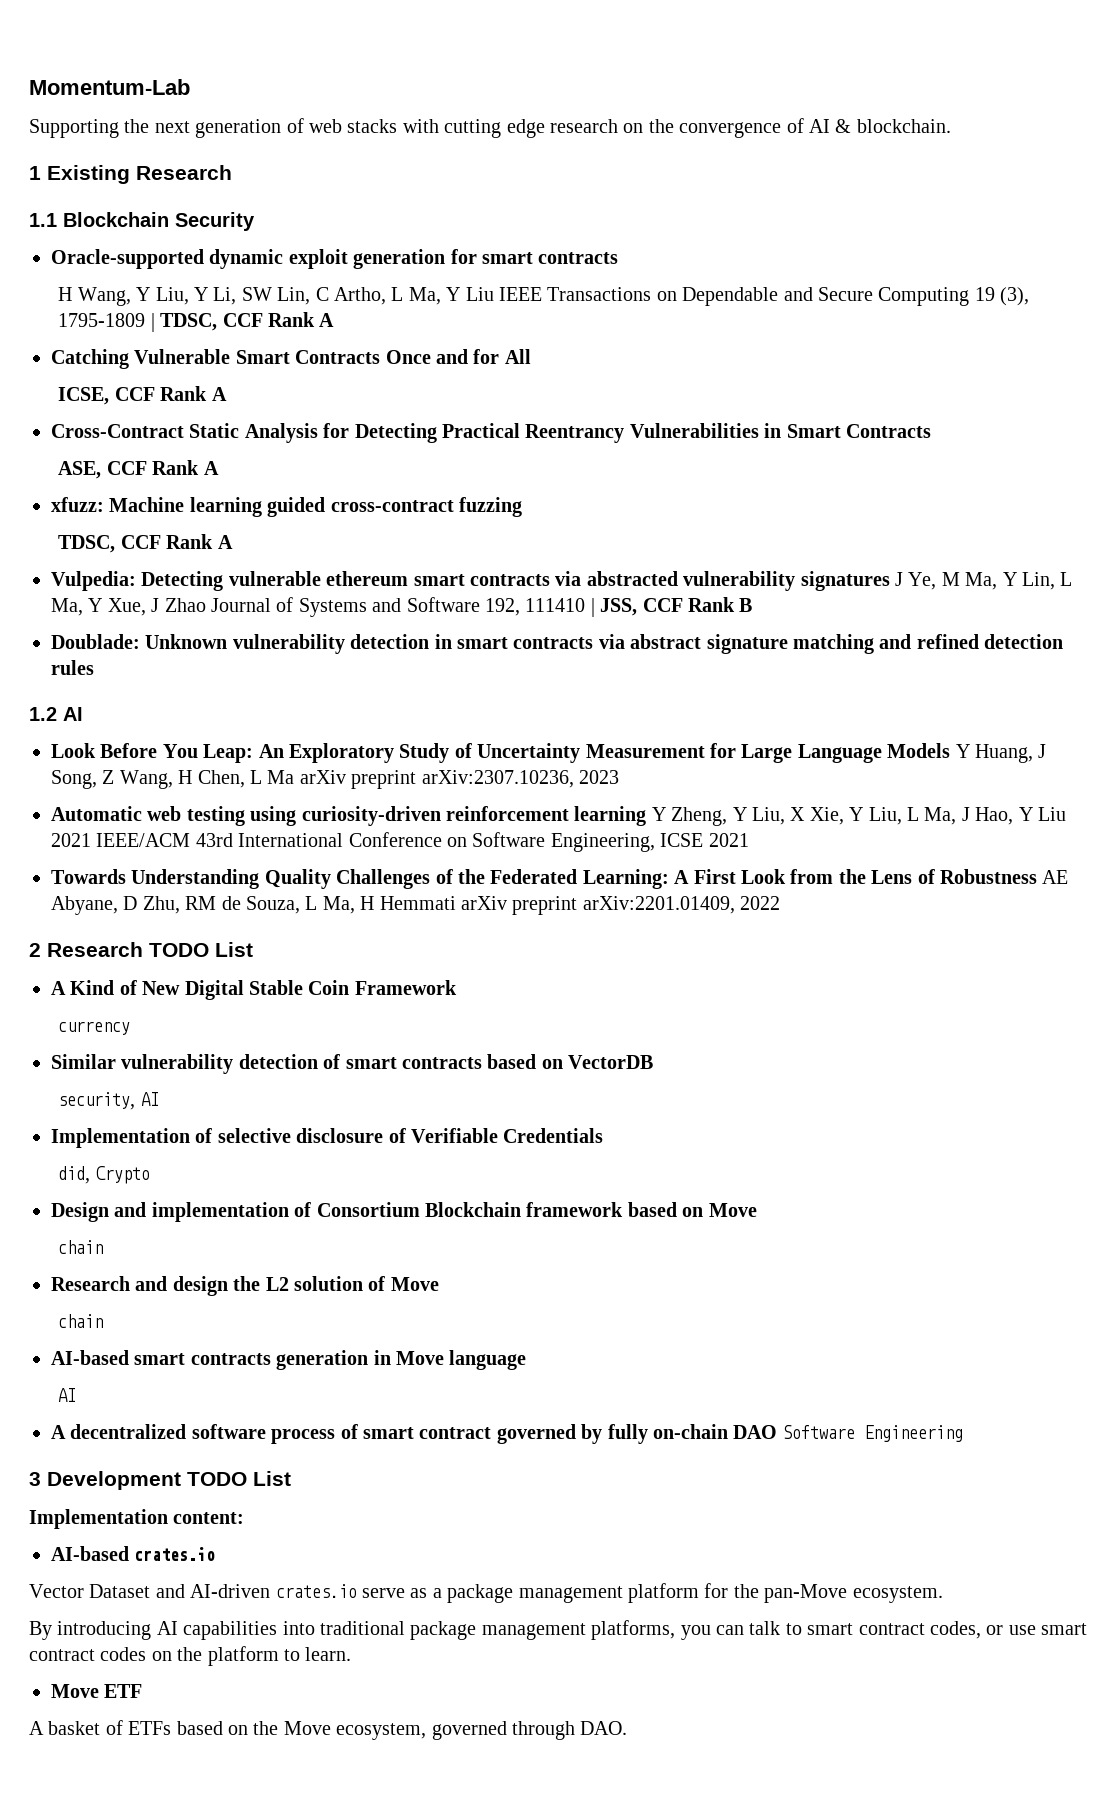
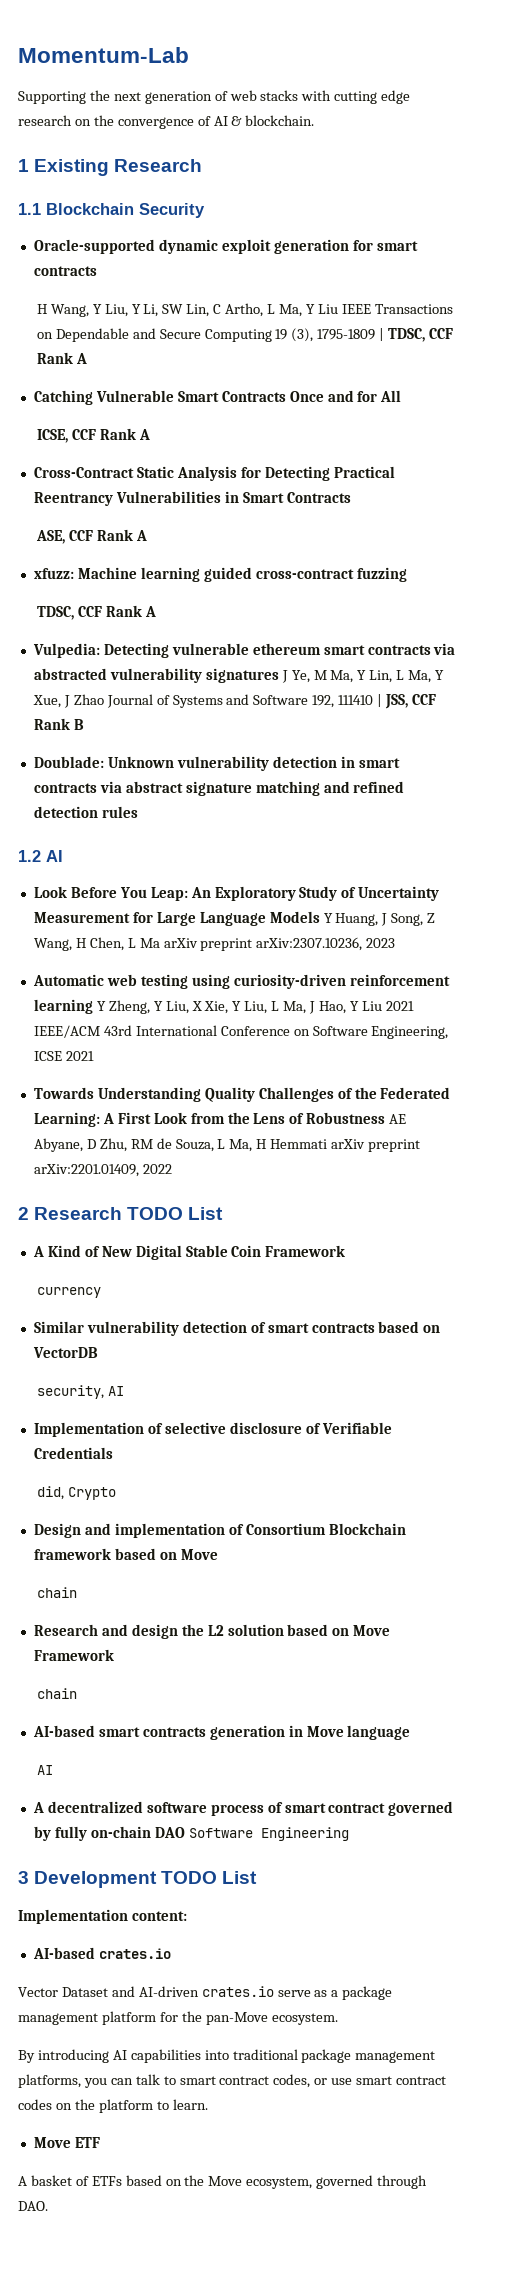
[368,1276,439,1291] of Move -> [287,1624,391,1636] [33,1649,114,1661] based on Move Framework

